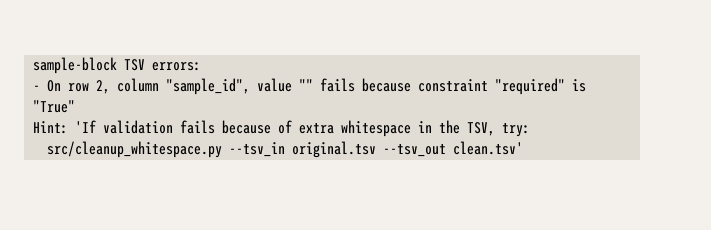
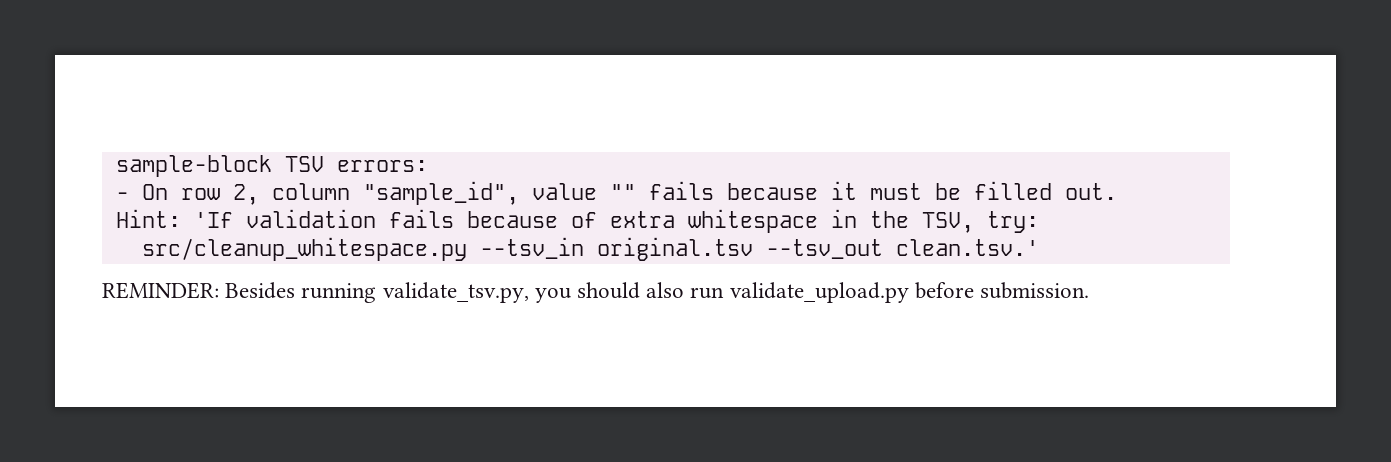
[418,78,586,95] [33,100,75,113] constraint "required" is "True" -> [830,181,1117,200] it must be filled out.
[453,141,523,155] clean.tsv' -> [895,239,1039,256] [102,282,1090,303] clean.tsv.' // REMINDER: Besides running validate_tsv.py, you should also run validate_upload.py before submission.

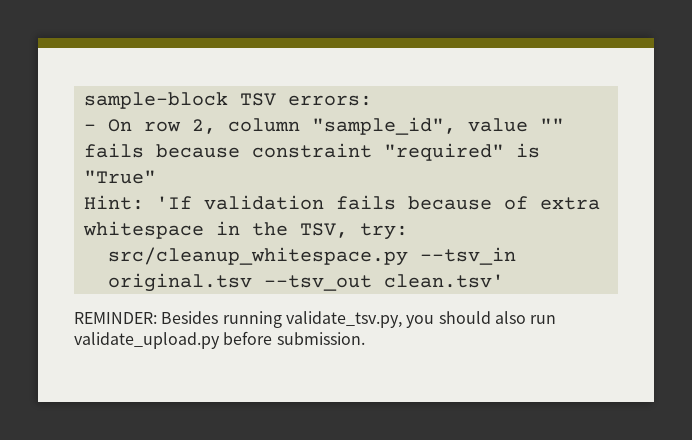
[830,181,1117,200] it must be filled out. -> [251,143,540,161] [83,170,156,184] constraint "required" is "True"
[895,239,1039,256] clean.tsv.' -> [383,274,504,288] clean.tsv'

